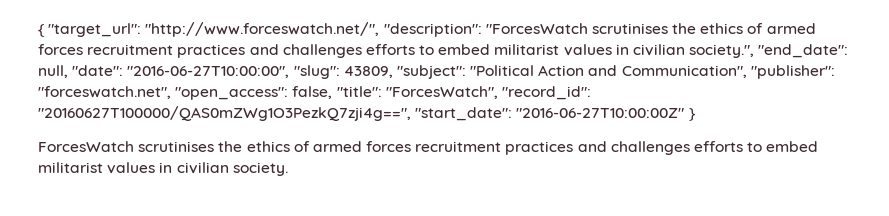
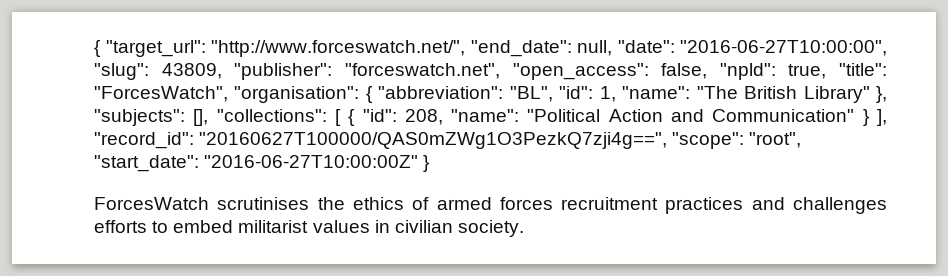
[383,23,816,37] [38,44,755,58] "description": "ForcesWatch scrutinises the ethics of armed forces recruitment practices and challenges efforts to embed militarist values in civilian society.", -> (465, 48) none
[396,65,835,79] [38,86,591,100] [38,106,411,121] "subject": "Political Action and Communication", "publisher": "forceswatch.net", "open_access": false, "title": "ForcesWatch", "record_id": "20160627T100000/QAS0mZWg1O3PezkQ7zji4g==", -> [234,63,887,80] [94,86,888,103] [94,109,887,126] [94,132,802,149] "publisher": "forceswatch.net", "open_access": false, "npld": true, "title": "ForcesWatch", "organisation": { "abbreviation": "BL", "id": 1, "name": "The British Library" }, "subjects": [], "collections": [ { "id": 208, "name": "Political Action and Communication" } ], "record_id": "20160627T100000/QAS0mZWg1O3PezkQ7zji4g==", "scope": "root",

